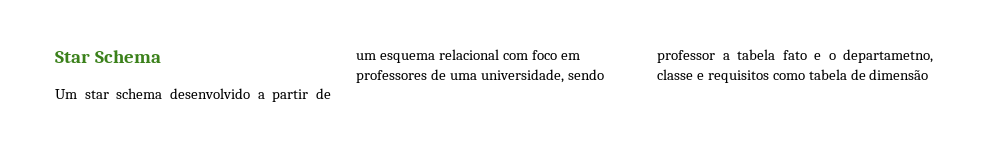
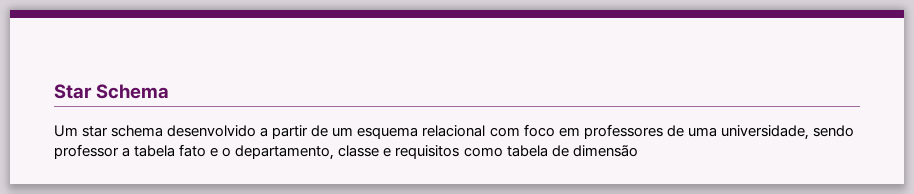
[843,49,933,63] departametno, -> [235,145,335,160] departamento,

